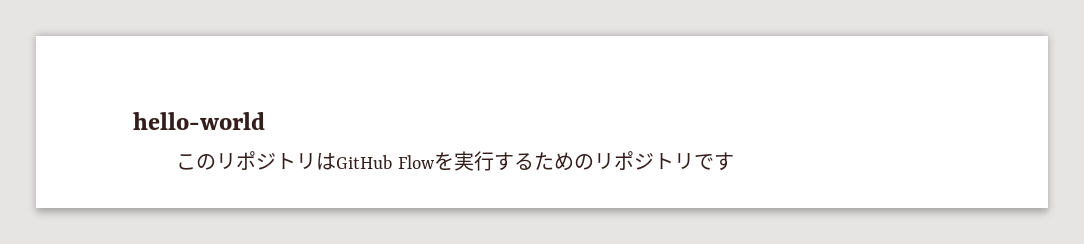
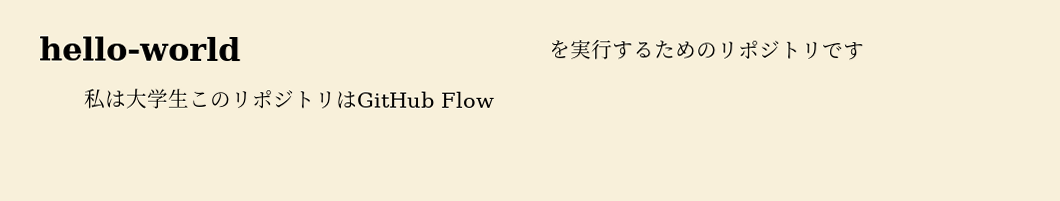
(265, 121) none -> [83,88,191,110] 私は大学生

